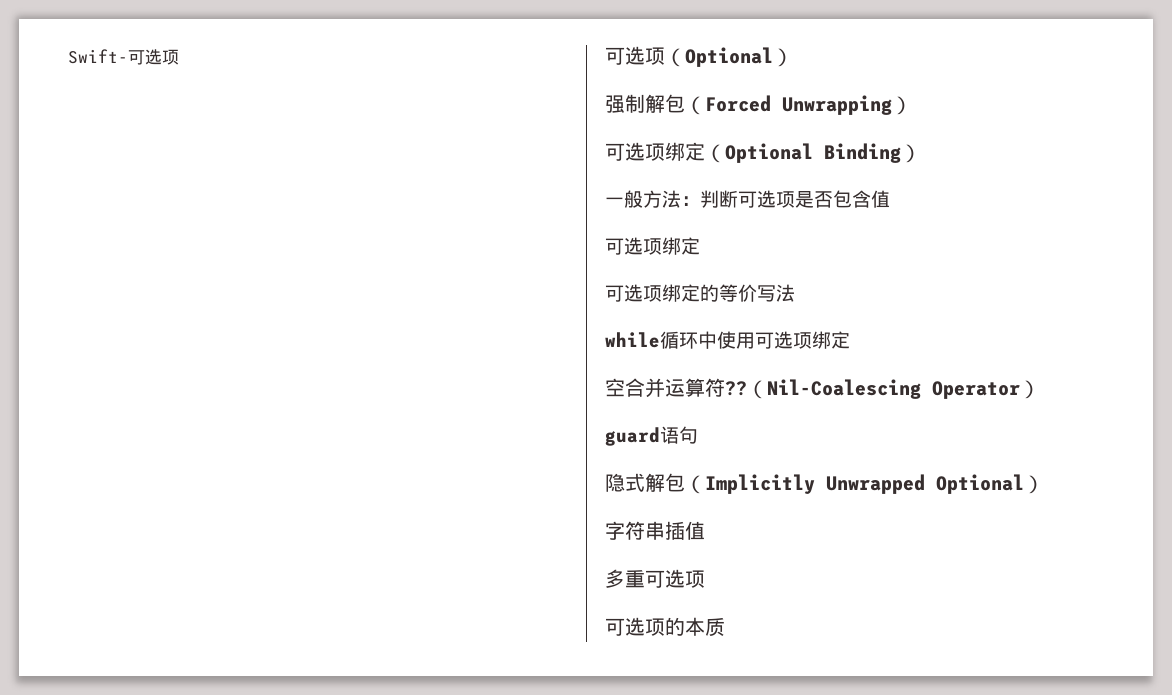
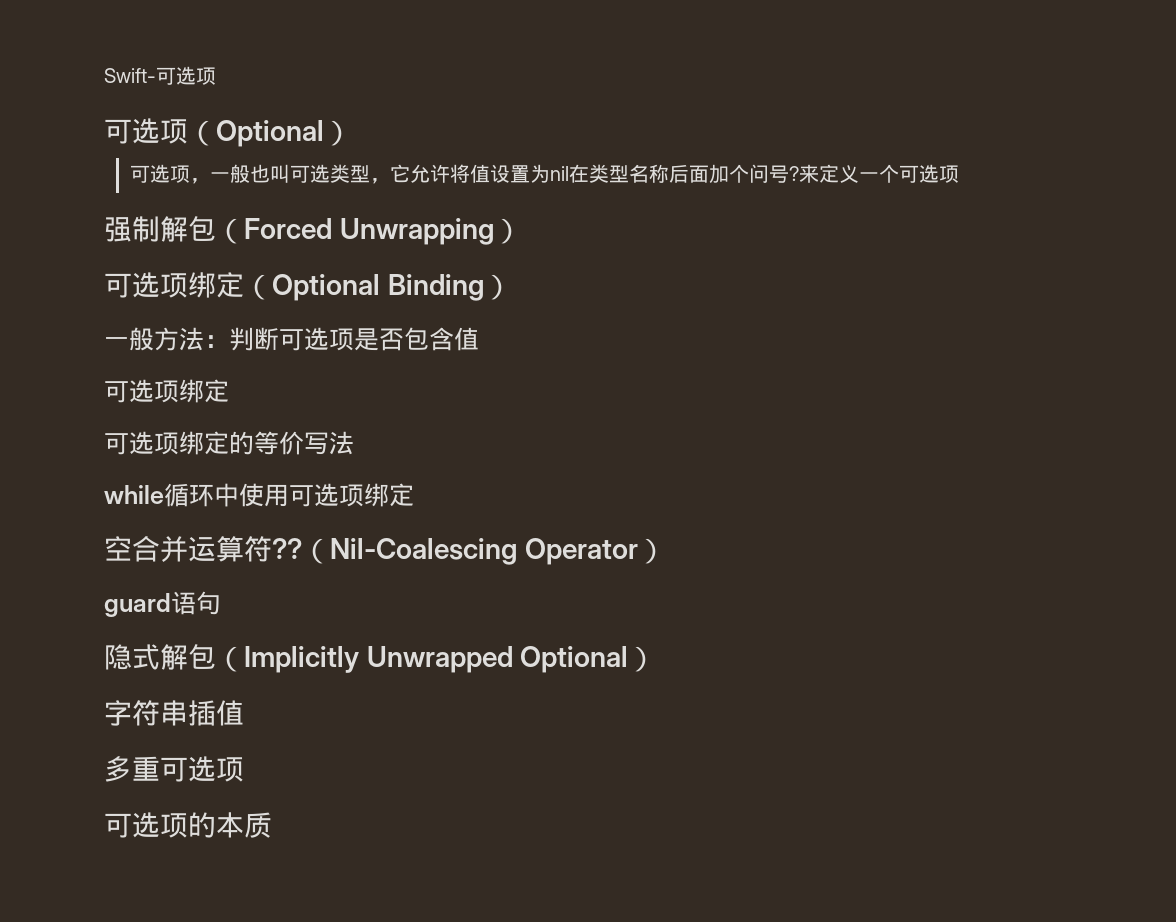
(793, 57) none -> [130,164,960,184] // 可选项，一般也叫可选类型，它允许将值设置为nil在类型名称后面加个问号?来定义一个可选项

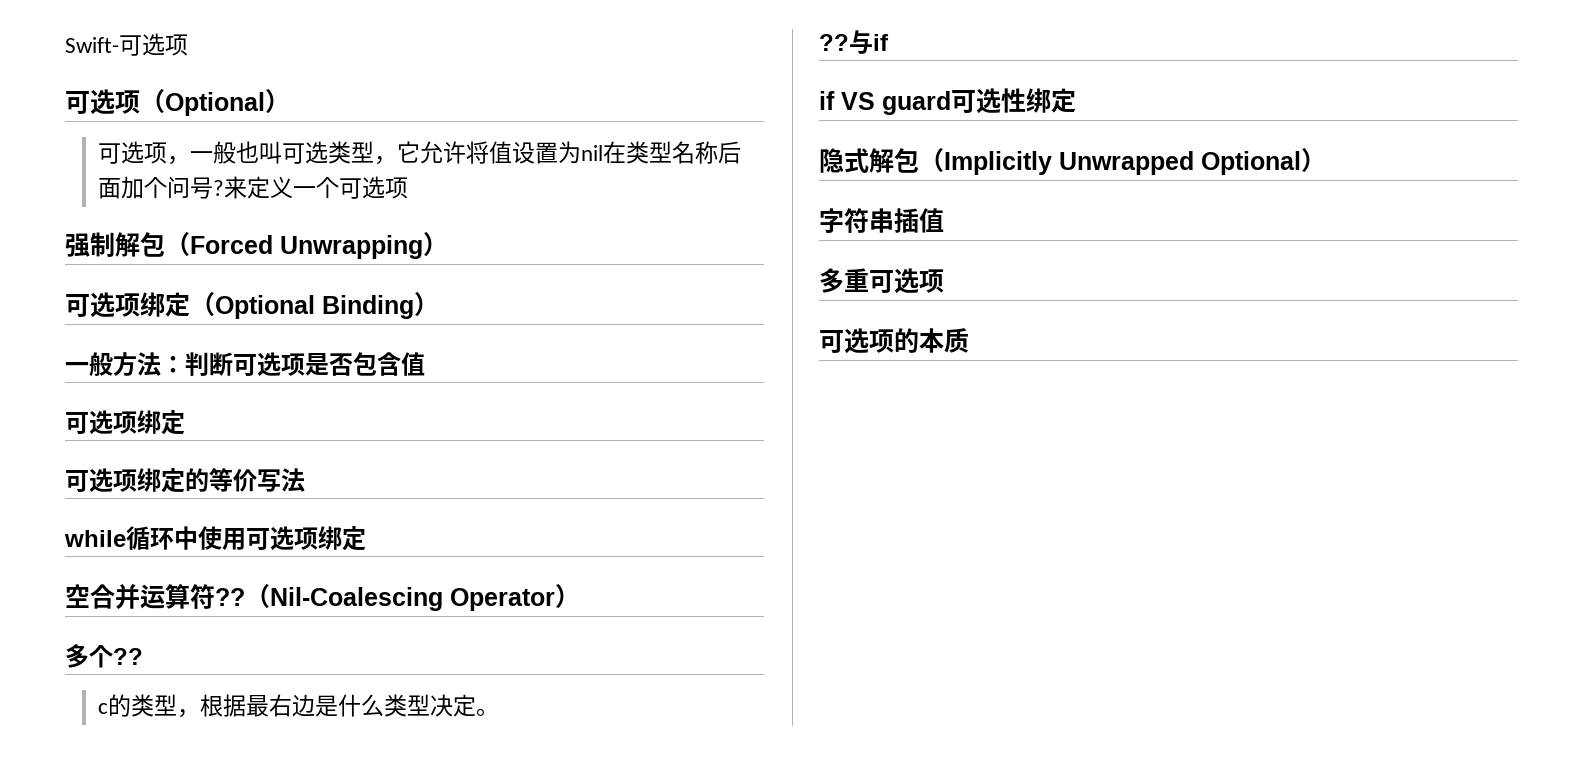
[104,591,221,617] guard语句 -> [65,644,143,668] [98,694,500,718] [819,30,889,54] [819,88,1076,115] 多个?? // c的类型，根据最右边是什么类型决定。 // ??与if // if VS guard可选性绑定

